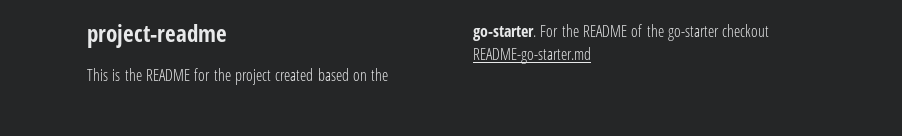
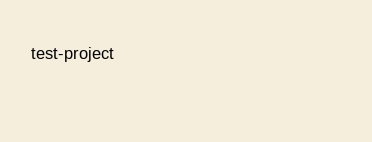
[87,24,227,48] [87,68,389,85] [473,24,770,41] [473,47,591,64] project-readme // This is the README for the project created based on the go-starter. For the README of the go-starter checkout README-go-starter.md -> [31,47,114,62] test-project

